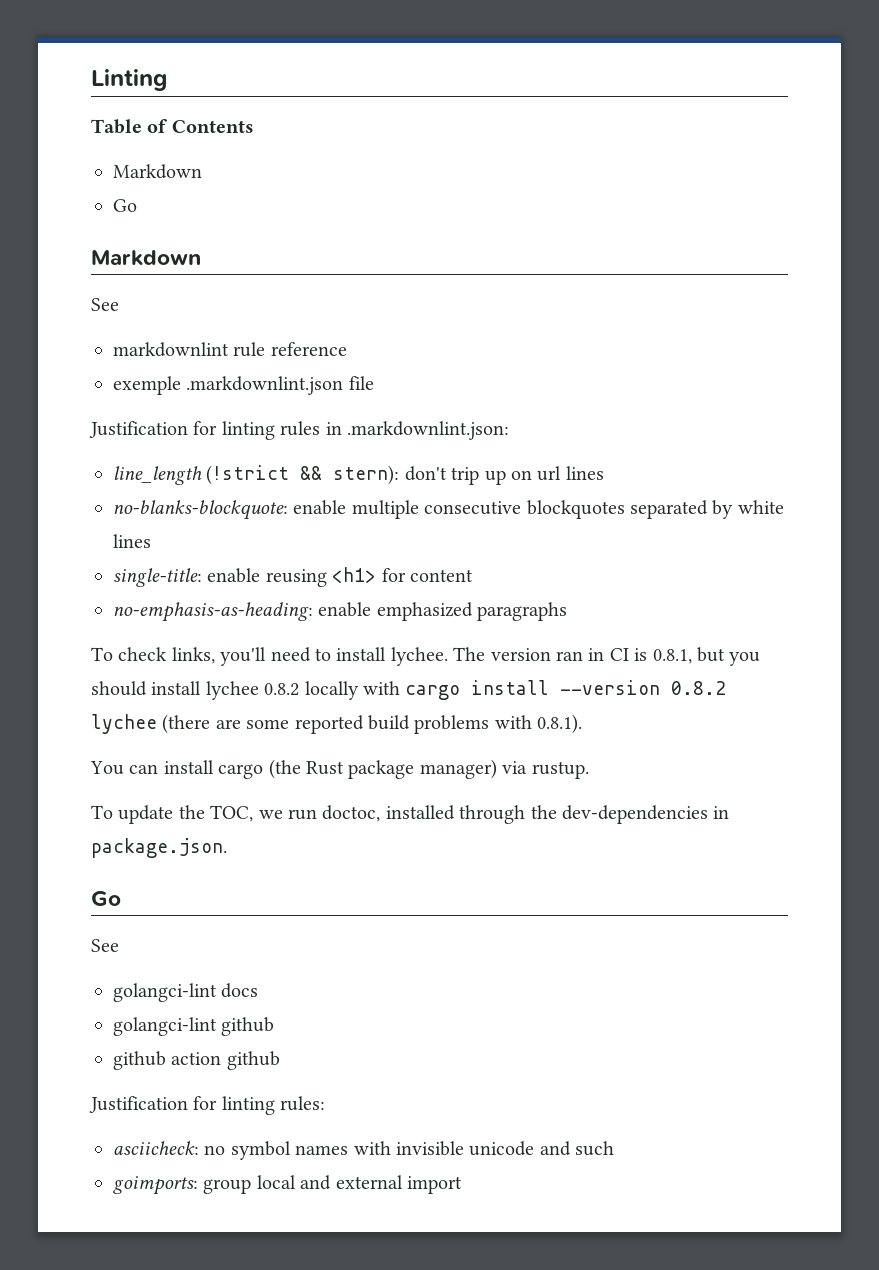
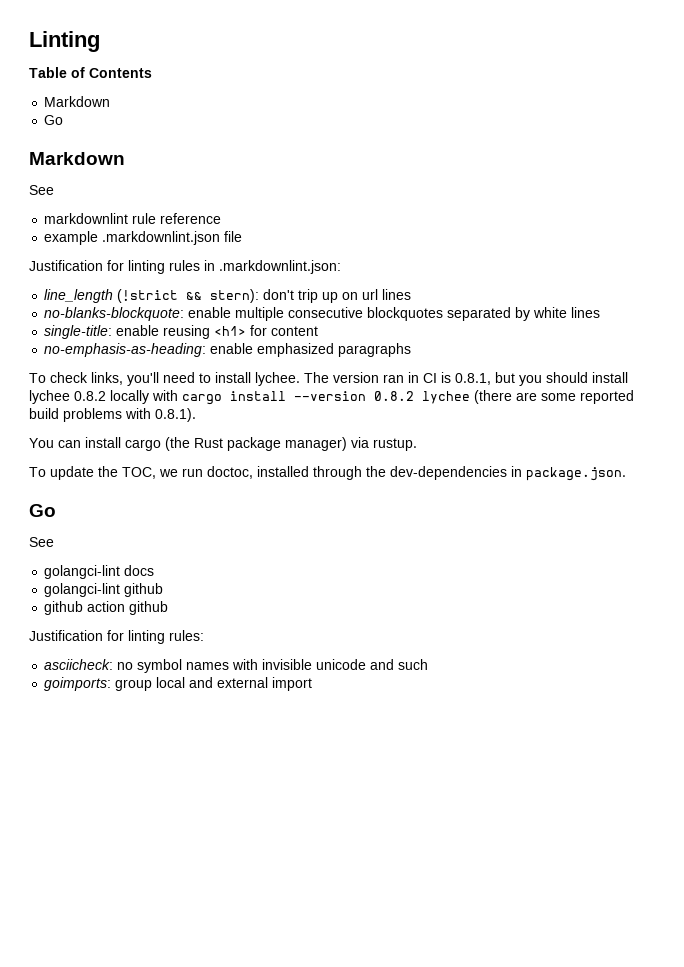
[113,376,181,395] exemple -> [44,231,99,245] example

